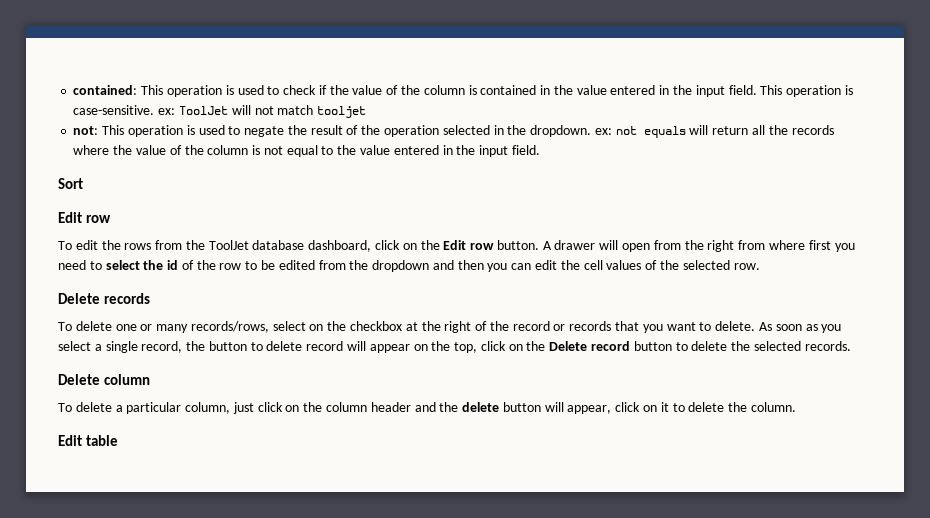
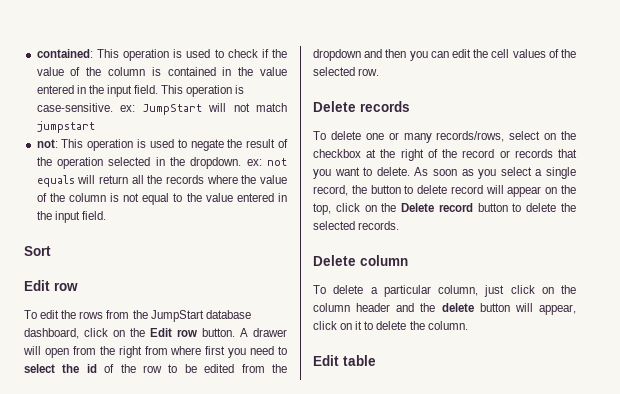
[178,106,228,115] ToolJet -> [142,104,202,115] JumpStart
[317,106,367,118] tooljet -> [36,121,95,133] jumpstart
[208,240,249,250] ToolJet -> [150,310,204,322] JumpStart

